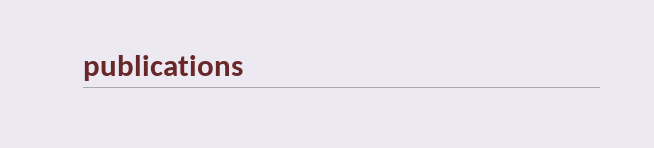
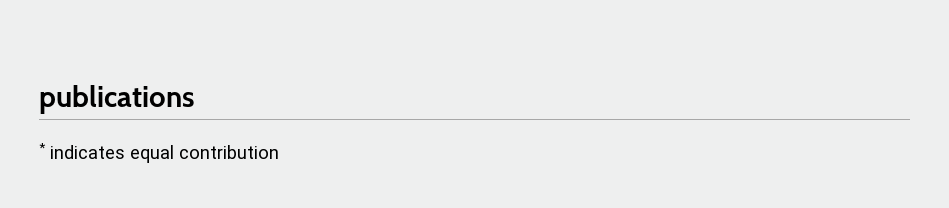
(243, 68) none -> [39,143,279,163] // * indicates equal contribution

